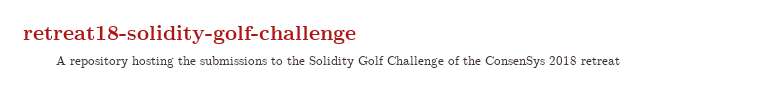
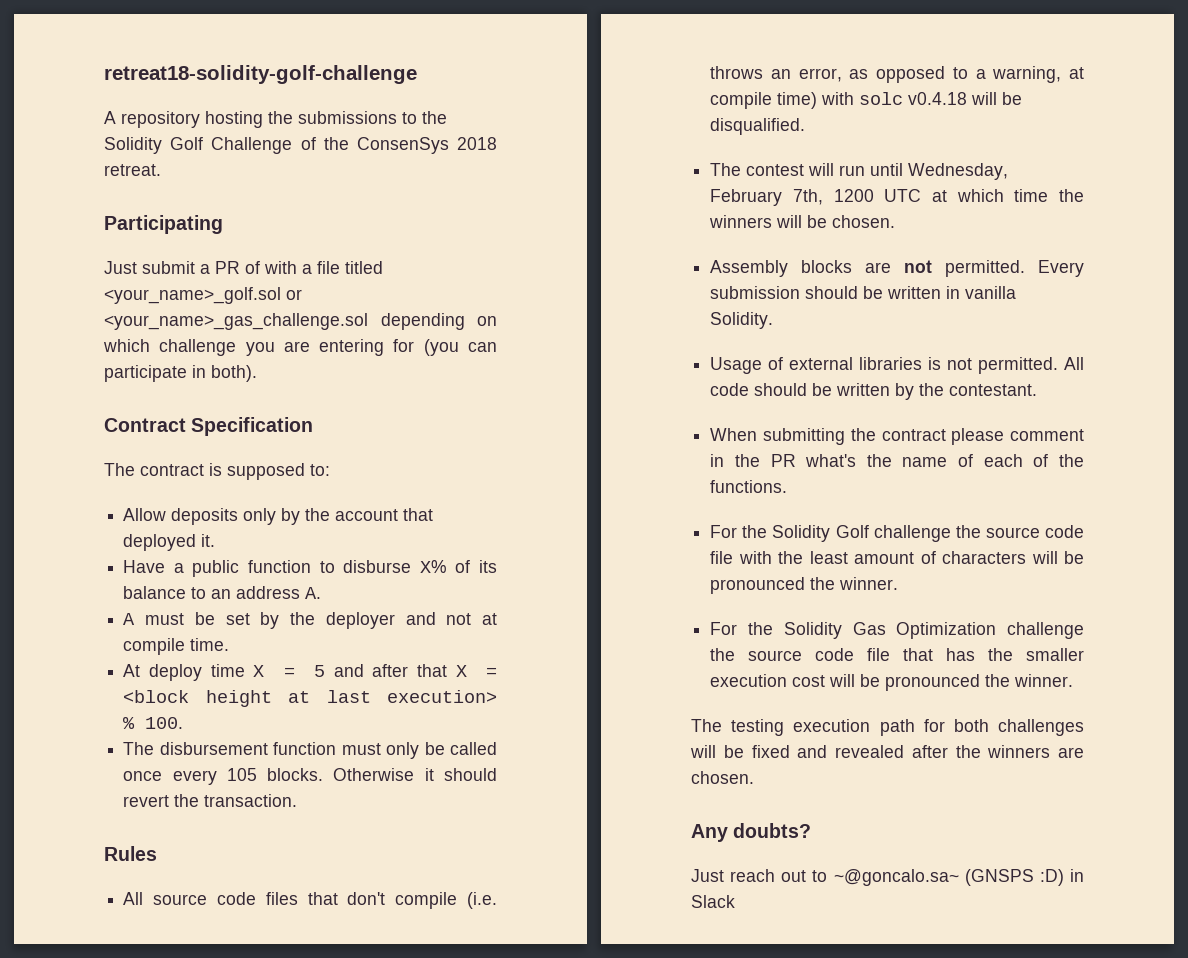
[581,57,621,65] retreat -> [104,164,161,176] [104,215,223,234] [104,261,383,274] [104,287,302,304] [104,313,497,330] [103,339,497,356] [104,365,257,382] [104,417,314,436] [104,463,330,480] [123,508,434,525] [123,534,216,551] [123,560,497,577] [123,586,322,599] [123,612,497,629] [123,638,230,655] [123,664,498,681] [123,690,497,707] [123,717,184,729] [123,742,497,759] [123,768,497,785] [123,794,298,807] [104,846,157,861] [123,892,497,909] [710,66,1084,83] [710,92,1023,109] [710,118,806,135] [710,163,1009,180] [710,189,1084,206] [709,215,896,228] [710,260,1084,277] [710,286,1017,299] [710,312,774,329] [710,357,1084,374] [710,383,1038,400] [710,428,1084,445] [710,454,1084,467] [710,480,788,493] [710,525,1084,542] [710,551,1084,564] [710,577,899,594] [710,622,1084,639] [710,648,1084,661] [710,674,1074,691] [691,719,1084,736] [690,745,1084,758] [691,771,754,784] [691,823,812,842] [691,869,1084,886] [691,895,735,908] retreat. // Participating // Just submit a PR of with a file titled <your_name>_golf.sol or <your_name>_gas_challenge.sol depending on which challenge you are entering for (you can participate in both). // Contract Specification // The contract is supposed to: // Allow deposits only by the account that deployed it. // Have a public function to disburse X% of its balance to an address A. // A must be set by the deployer and not at compile time. // At deploy time X = 5 and after that X = <block height at last execution> % 100. // The disbursement function must only be called once every 105 blocks. Otherwise it should revert the transaction. // Rules // All source code files that don't compile (i.e. throws an error, as opposed to a warning, at compile time) with solc v0.4.18 will be disqualified. // The contest will run until Wednesday, February 7th, 1200 UTC at which time the winners will be chosen. // Assembly blocks are not permitted. Every submission should be written in vanilla Solidity. // Usage of external libraries is not permitted. All code should be written by the contestant. // When submitting the contract please comment in the PR what's the name of each of the functions. // For the Solidity Golf challenge the source code file with the least amount of characters will be pronounced the winner. // For the Solidity Gas Optimization challenge the source code file that has the smaller execution cost will be pronounced the winner. // The testing execution path for both challenges will be fixed and revealed after the winners are chosen. // Any doubts? // Just reach out to ~@goncalo.sa~ (GNSPS :D) in Slack

